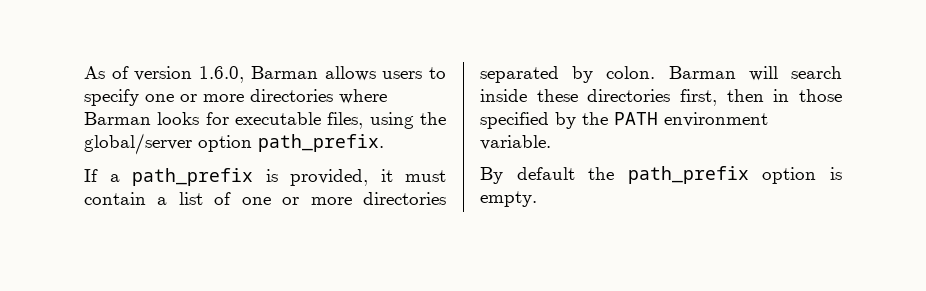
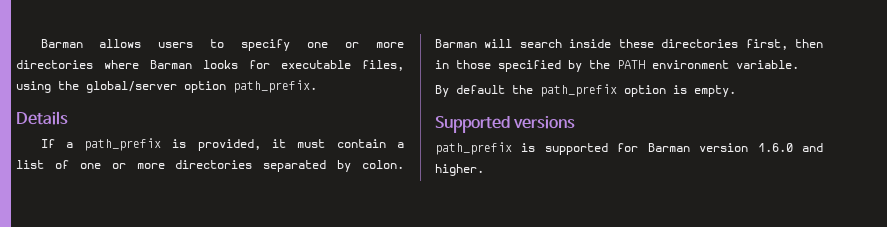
[84,66,245,83] As of version 1.6.0, -> (40, 43) none
(384, 143) none -> [16,111,68,125] // Details
(537, 199) none -> [435,116,576,133] [435,142,823,155] [435,164,484,176] // Supported versions // path_prefix is supported for Barman version 1.6.0 and higher.

